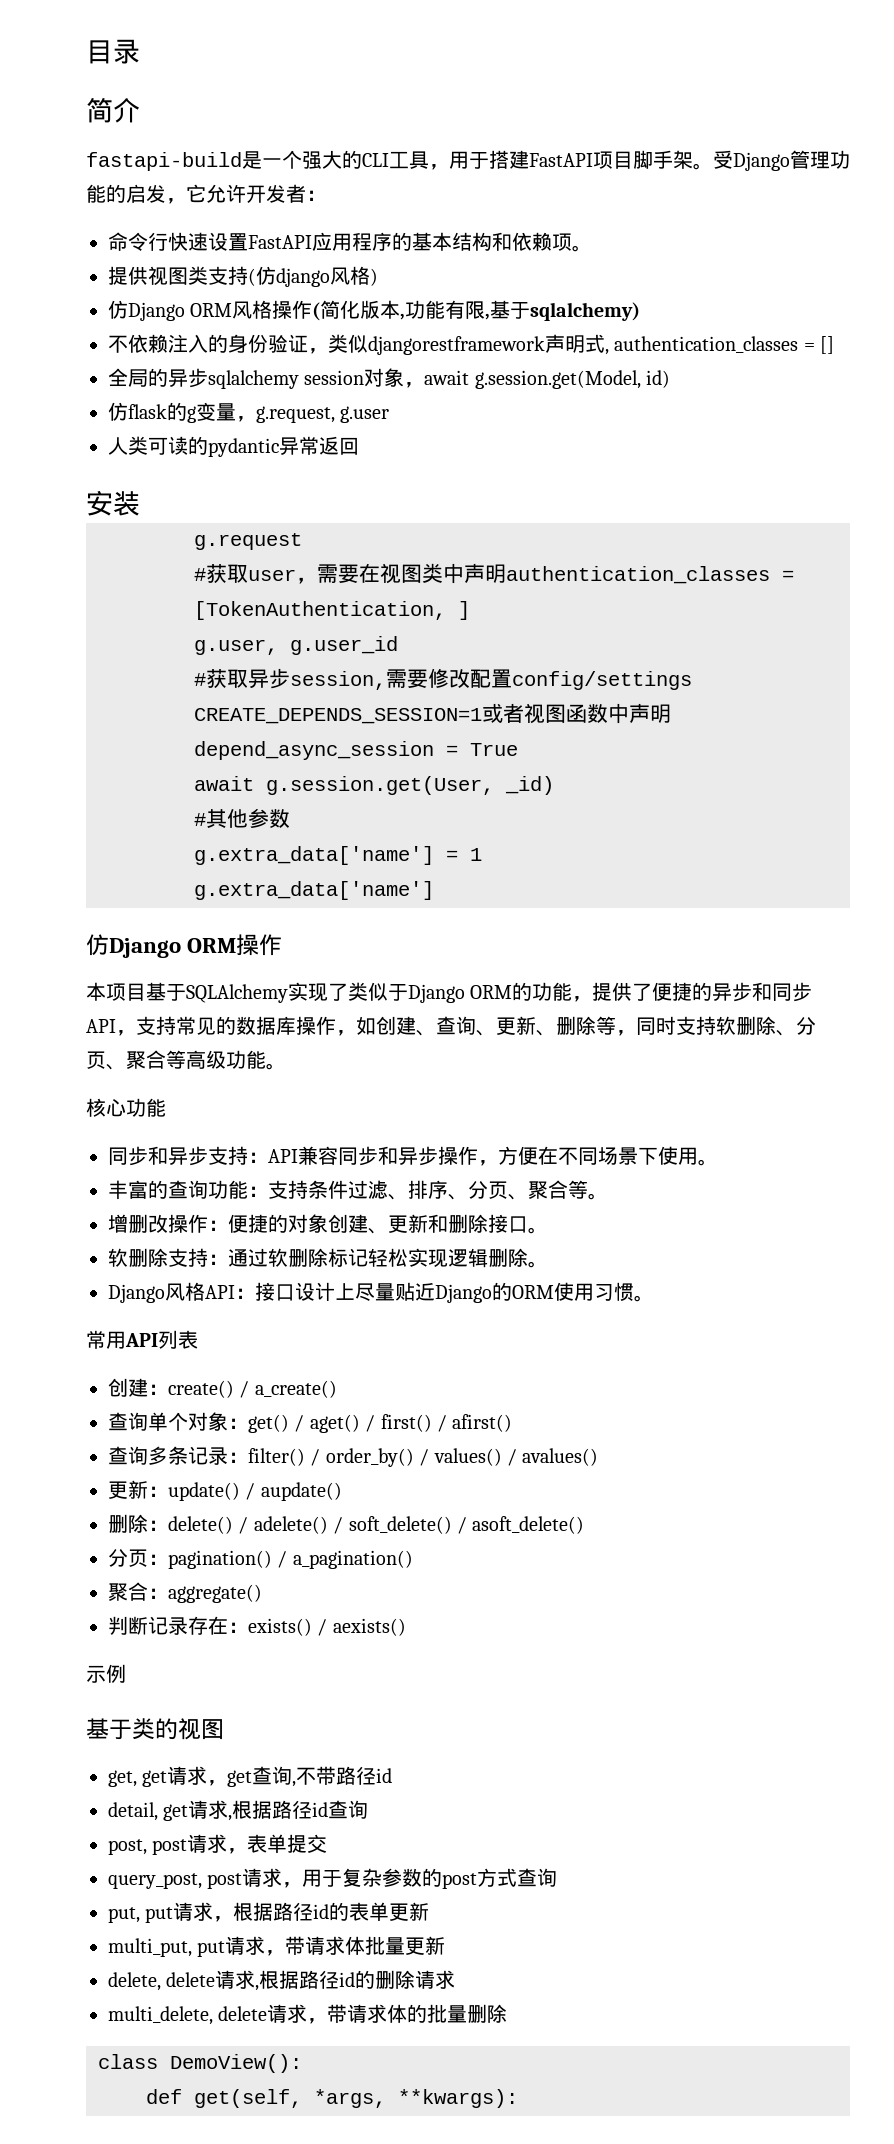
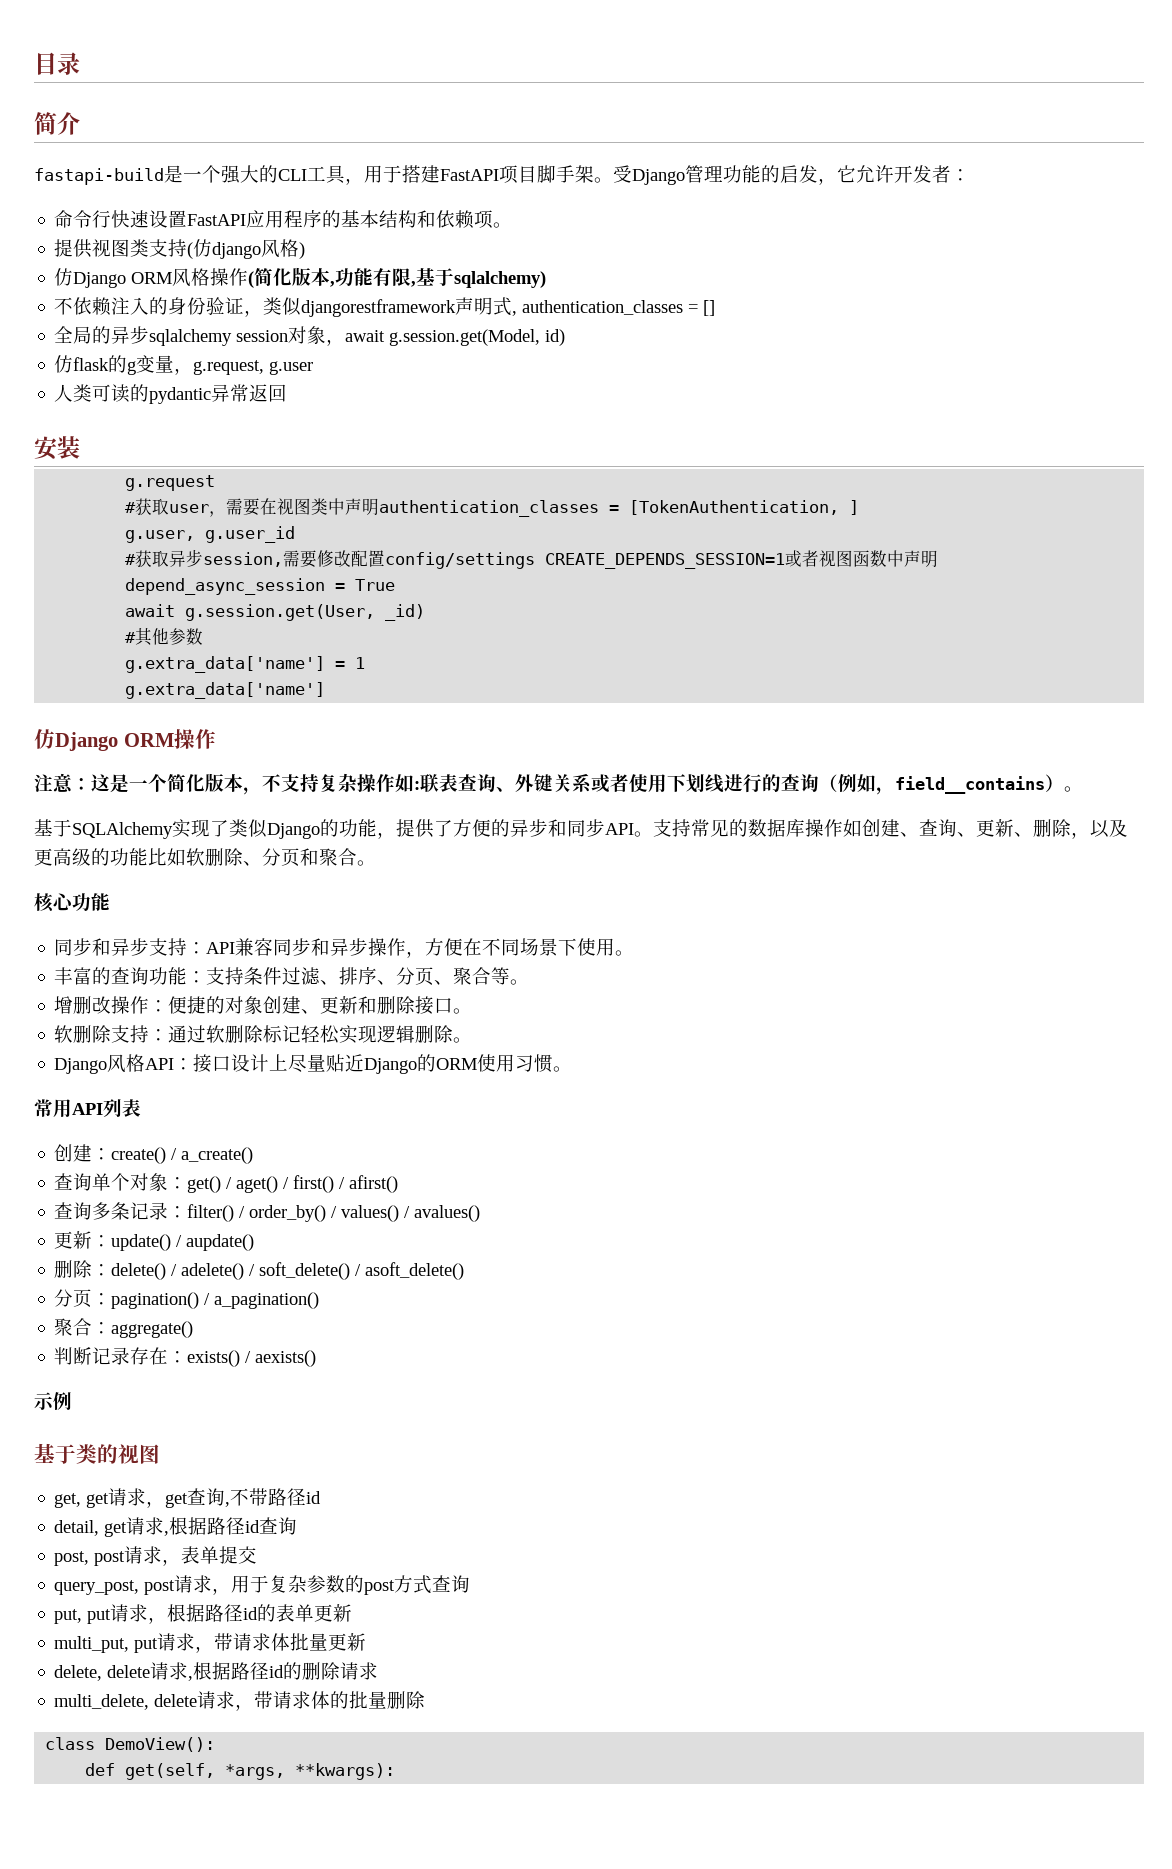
[86,982,146,1001] 本项目 -> [34,773,1083,795] 注意：这是一个简化版本，不支持复杂操作如:联表查询、外键关系或者使用下划线进行的查询（例如，field__contains）。 //
[388,984,513,1003] 于Django ORM -> [267,823,320,839] Django
[652,982,693,1001] 便捷 -> [453,819,491,837] 方便
[116,1030,136,1036] ， -> [634,831,653,837] 。
[336,1030,356,1036] ， -> (843, 828) none
[596,1016,816,1036] [86,1050,266,1070] 等，同时支持软删除、分页、聚合等高级功能 -> [1071,819,1128,839] [34,848,357,867] ，以及更高级的功能比如软删除、分页和聚合

